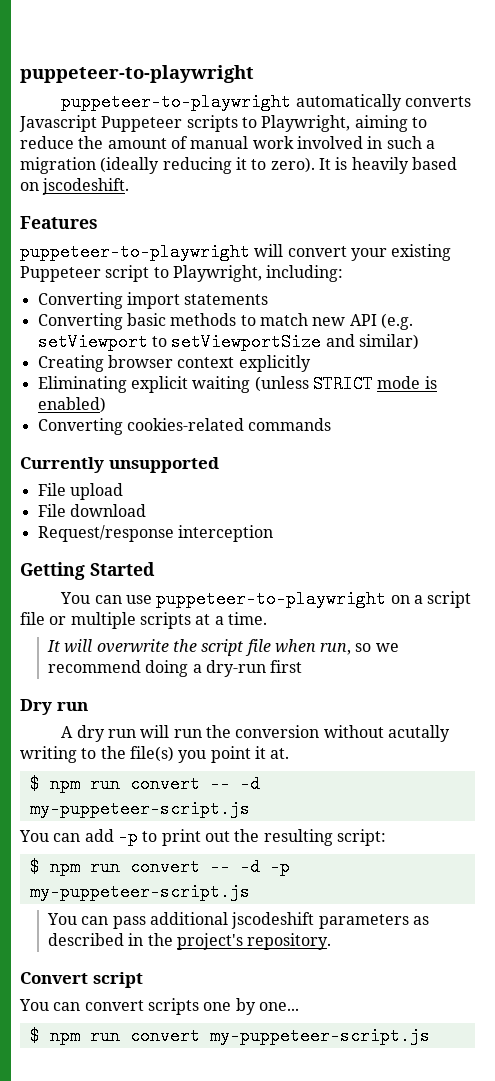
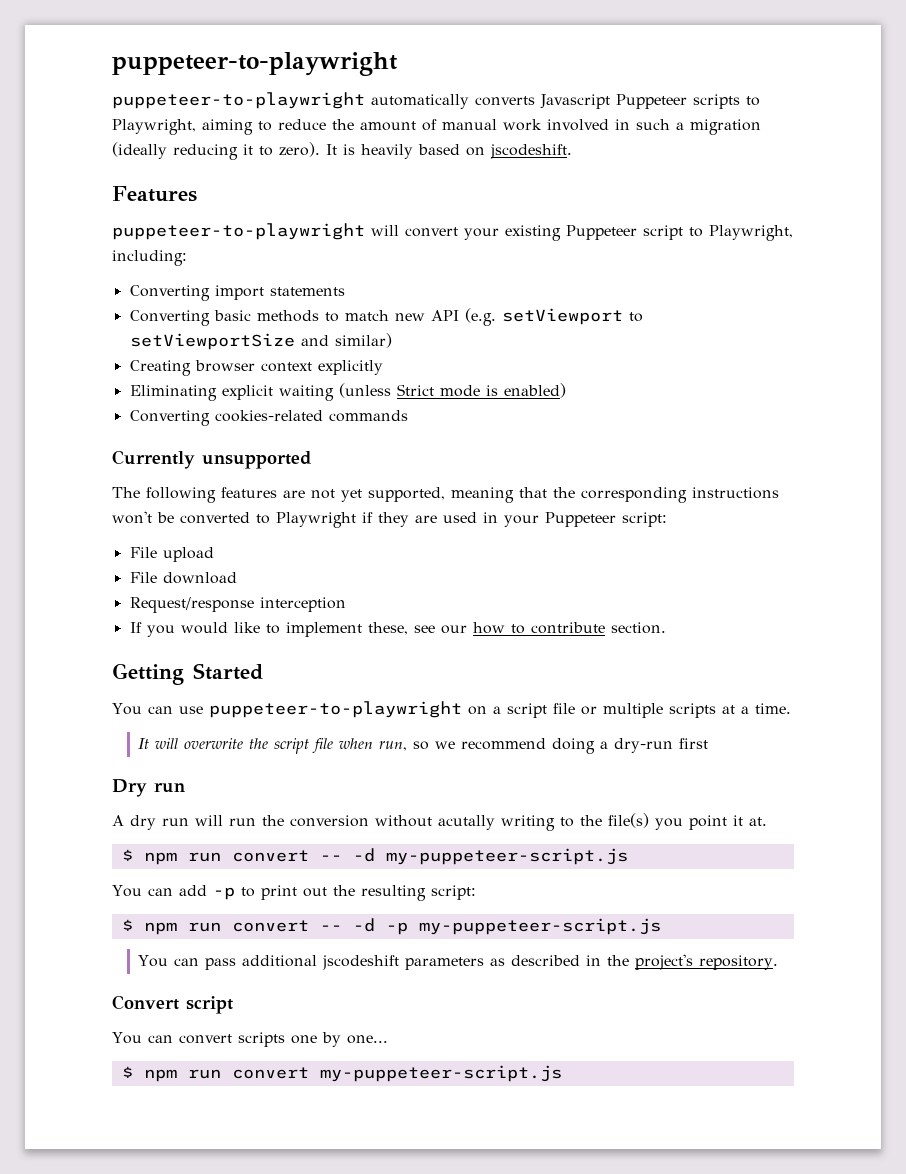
[312,375,373,393] STRICT -> [396,384,434,396] Strict
(219, 465) none -> [112,487,779,503] [112,511,667,528] // The following features are not yet supported, meaning that the corresponding instructions won't be converted to Playwright if they are used in your Puppeteer script:
(273, 533) none -> [129,622,666,637] // If you would like to implement these, see our how to contribute section.

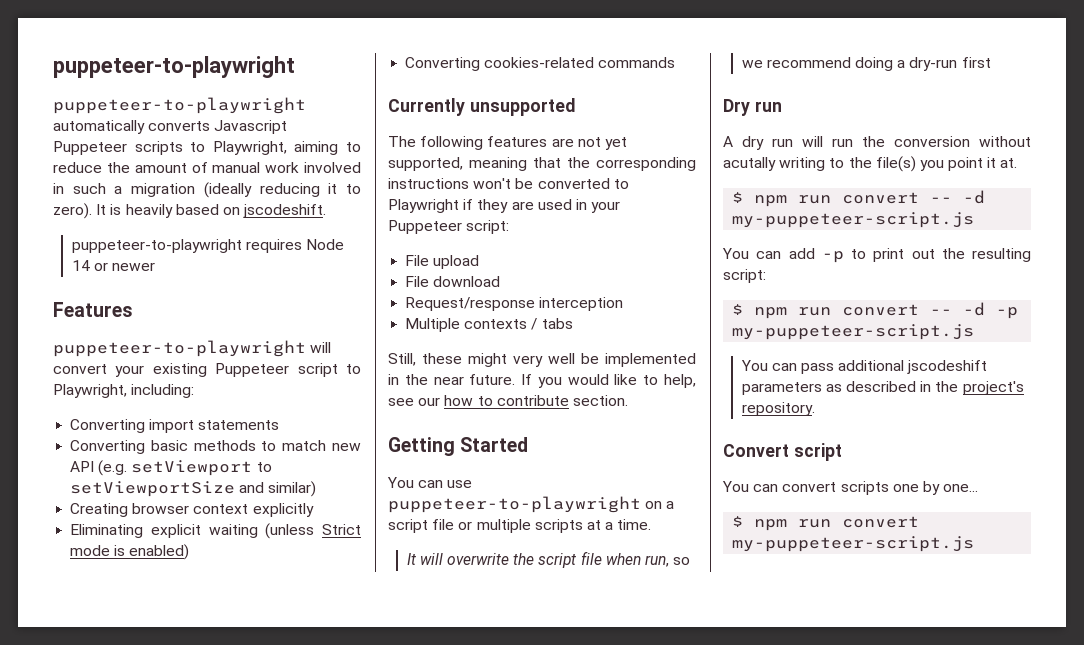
(572, 151) none -> [71,239,344,253] [71,260,155,271] // puppeteer-to-playwright requires Node 14 or newer
(346, 604) none -> [405,318,573,332] [388,353,696,367] [388,374,516,385] Multiple contexts / tabs // Still, these might very well be implemented in the near future.
[285,622,408,637] implement these, -> [664,374,696,388] help,

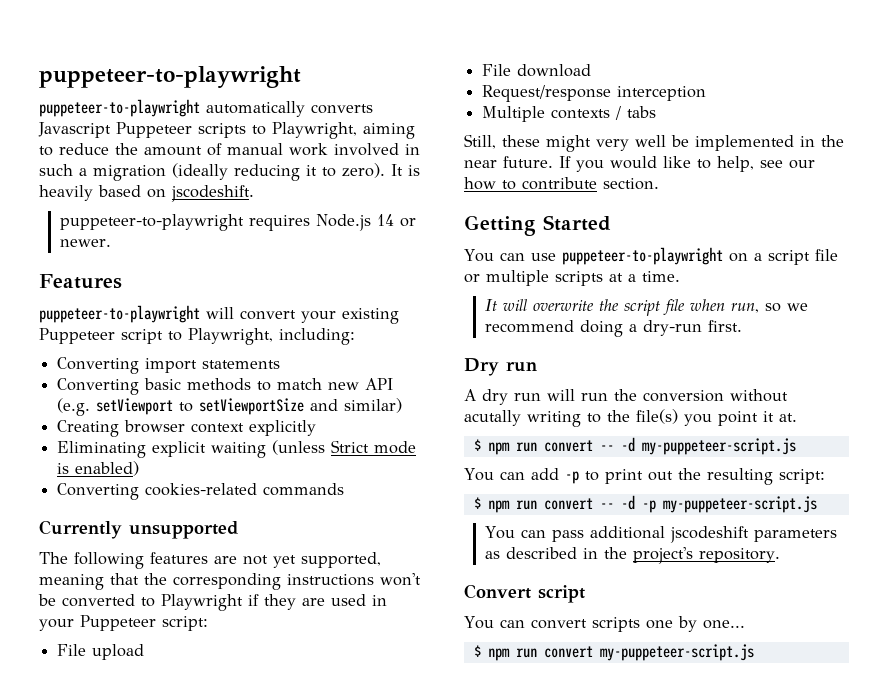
[305,239,344,250] Node -> [315,214,371,231] Node.js
[111,262,155,271] newer -> [59,239,111,247] newer.
[961,57,991,68] first -> [707,320,742,332] first.

